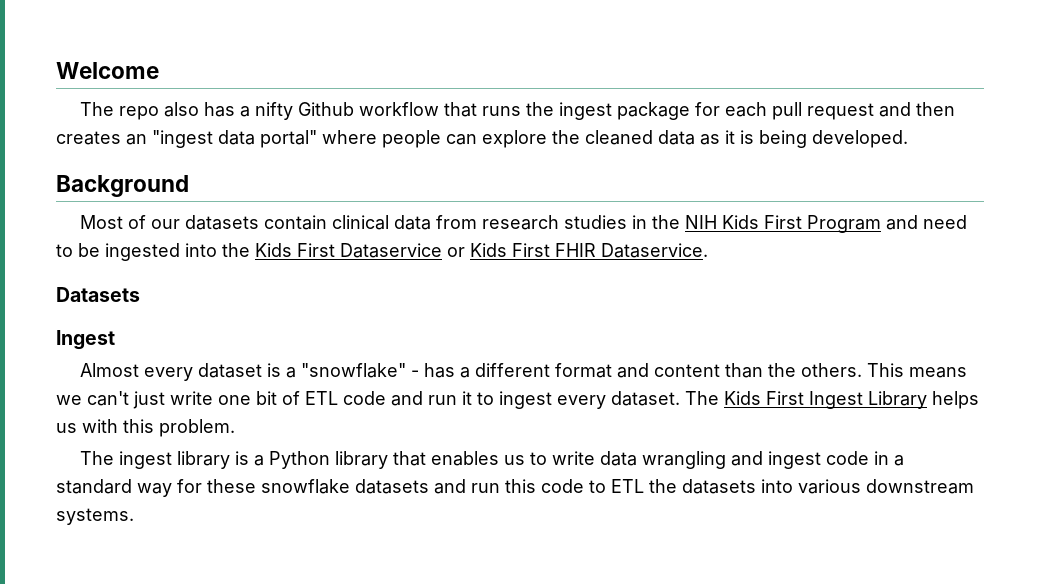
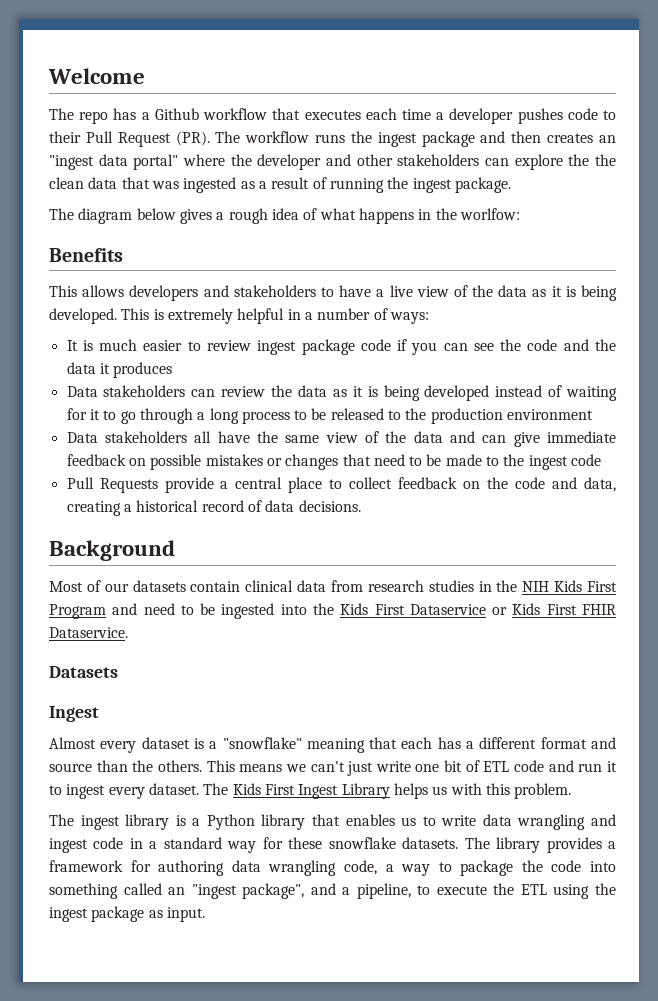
[164,102,294,120] also has a nifty -> [113,108,150,120] has a
[482,102,875,120] runs the ingest package for each pull request -> [304,108,616,124] [49,131,475,147] executes each time a developer pushes code to their Pull Request (PR). The workflow runs the ingest package
[382,130,653,148] people can explore the cleaned -> [230,154,616,170] [49,177,511,193] [49,208,520,224] [49,248,123,262] [49,285,494,301] the developer and other stakeholders can explore the the clean data that was ingested as a result of running the ingest package. // The diagram below gives a rough idea of what happens in the worlfow: // Benefits // This allows developers and stakeholders to have a live view of the
(908, 139) none -> [121,308,429,324] [66,339,616,355] [66,362,173,378] [66,385,617,401] [66,408,594,424] [66,431,617,447] [66,454,602,470] [66,477,616,493] [66,500,361,516] This is extremely helpful in a number of ways: // It is much easier to review ingest package code if you can see the code and the data it produces // Data stakeholders can review the data as it is being developed instead of waiting for it to go through a long process to be released to the production environment // Data stakeholders all have the same view of the data and can give immediate feedback on possible mistakes or changes that need to be made to the ingest code // Pull Requests provide a central place to collect feedback on the code and data, creating a historical record of data decisions.
[411,370,420,377] - -> [306,737,433,753] meaning that each
[654,364,721,377] content -> [49,763,92,772] source
[355,479,974,494] [56,508,134,525] datasets and run this code to ETL the datasets into various downstream systems. -> [402,837,616,853] [49,860,616,876] [49,883,617,899] [49,906,205,922] datasets. The library provides a framework for authoring data wrangling code, a way to package the code into something called an "ingest package", and a pipeline, to execute the ETL using the ingest package as input.

